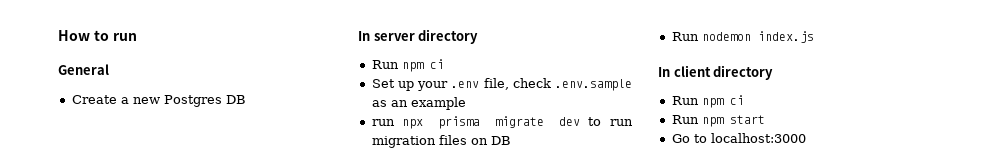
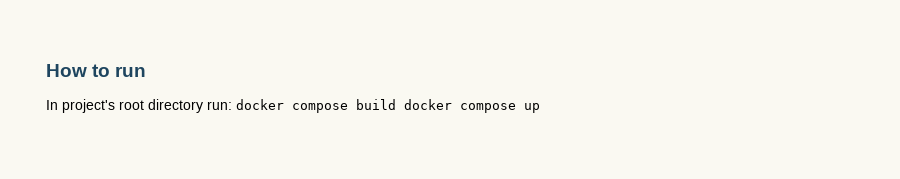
[58,64,109,75] [71,95,246,107] [358,29,479,44] [371,59,444,72] [371,78,632,91] [371,97,466,110] [371,116,633,129] [371,135,511,148] [671,31,814,43] [658,65,774,80] [671,95,744,108] [671,115,765,127] [671,133,806,143] // General // Create a new Postgres DB // In server directory // Run npm ci // Set up your .env file, check .env.sample as an example // run npx prisma migrate dev to run migration files on DB // Run nodemon index.js // In client directory // Run npm ci // Run npm start // Go to localhost:3000 -> [46,99,540,113] // In project's root directory run: docker compose build docker compose up

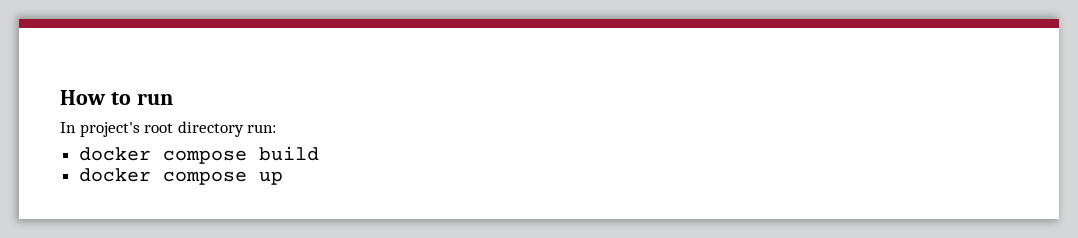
(232, 105) none -> (277, 128) //
(396, 104) none -> (319, 153) //

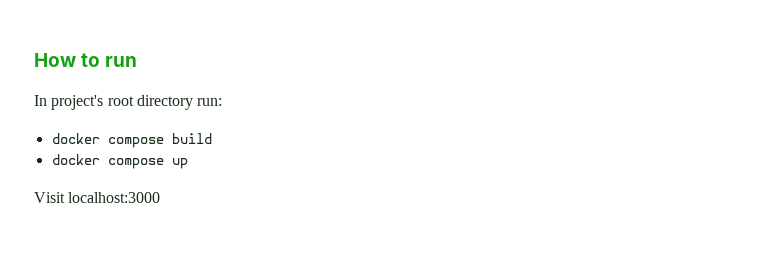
(283, 178) none -> [34,192,161,203] // Visit localhost:3000

